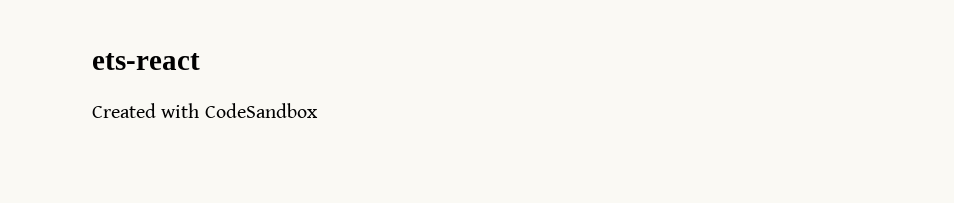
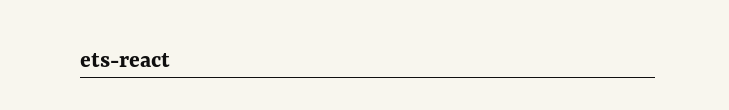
[92,103,318,118] // Created with CodeSandbox -> (170, 60) none

